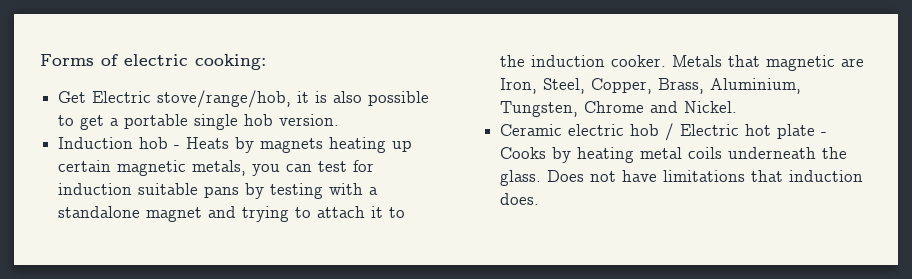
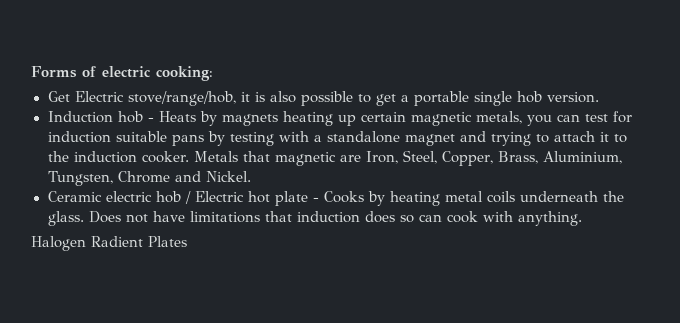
[500,193,540,205] does. -> [364,211,582,226] [31,236,187,251] does so can cook with anything. // Halogen Radient Plates

